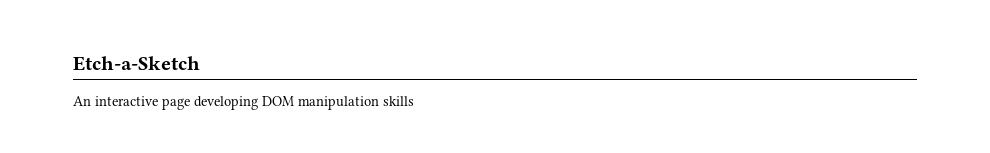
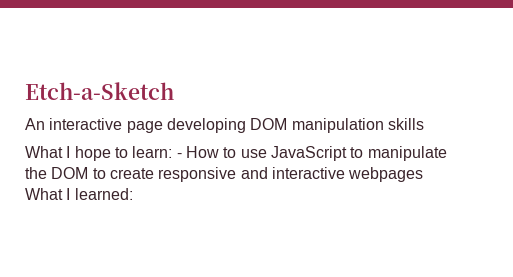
(414, 101) none -> [25,146,447,161] [25,167,424,182] [25,188,133,200] // What I hope to learn: - How to use JavaScript to manipulate the DOM to create responsive and interactive webpages What I learned:

